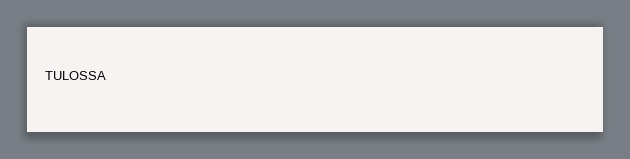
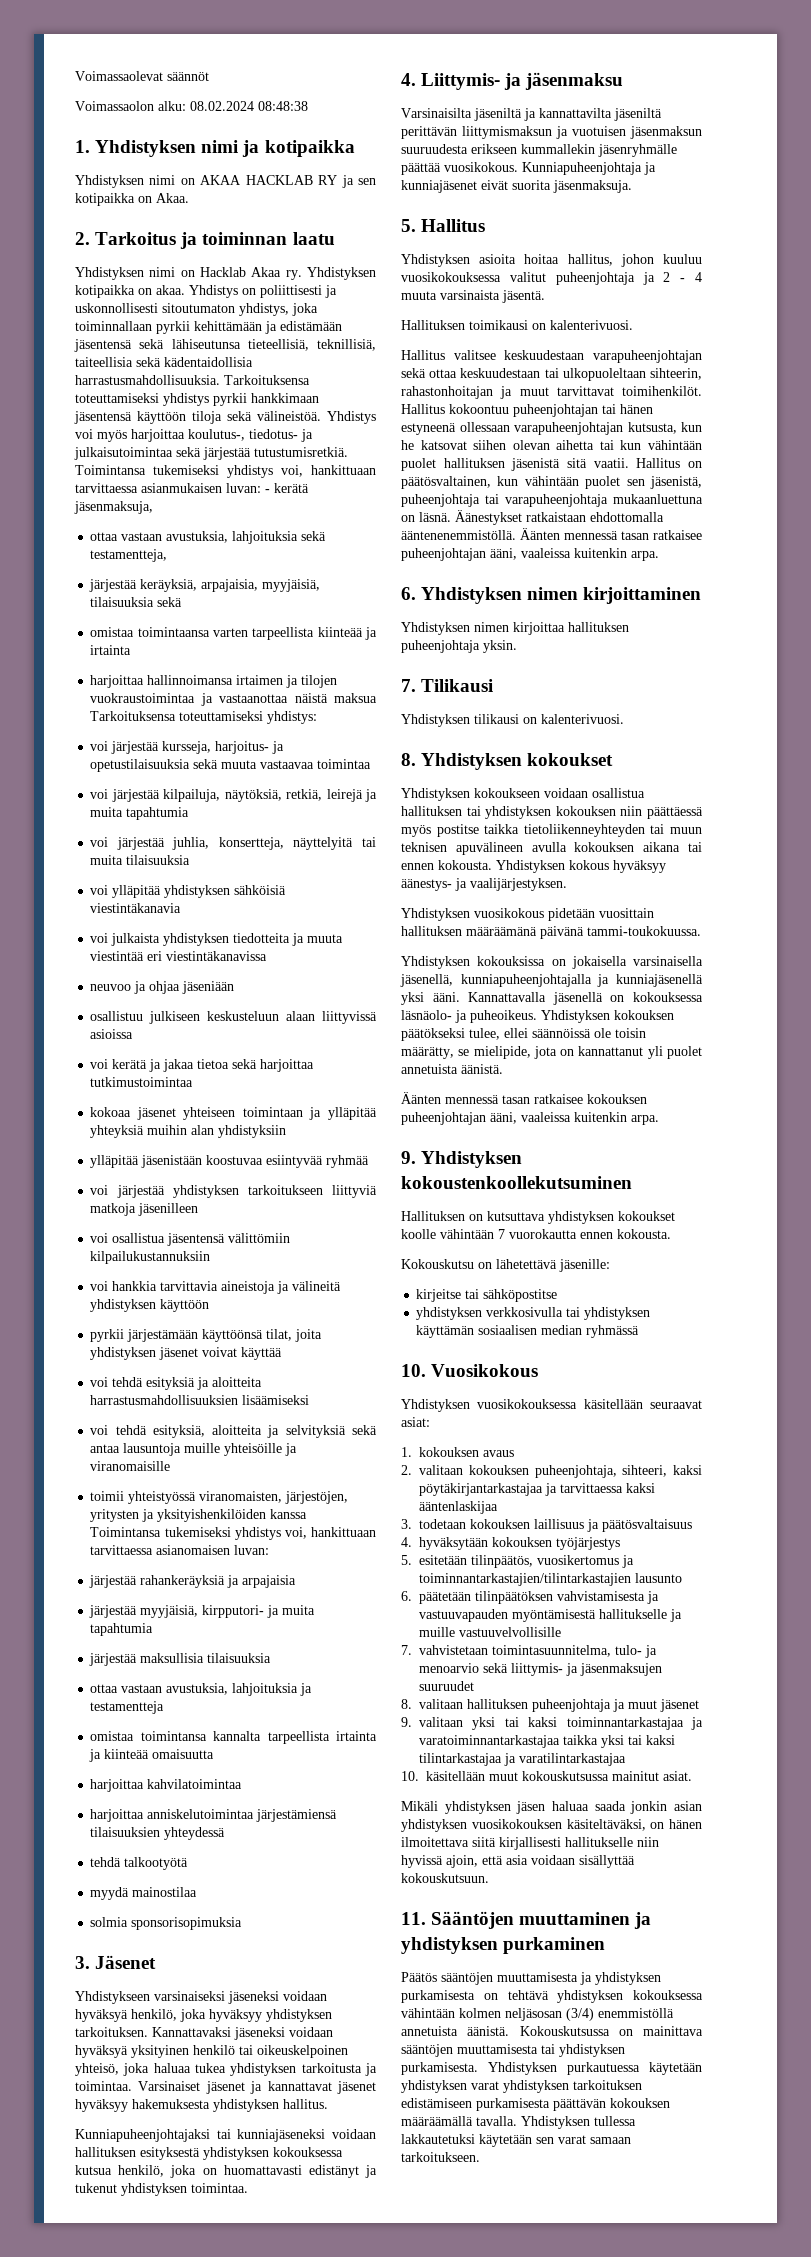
[45,71,106,80] TULOSSA -> [75,71,209,81] [75,101,308,111] [75,140,355,157] [75,175,376,188] [75,193,189,206] [75,232,335,249] [75,267,376,280] [75,285,337,298] [75,303,318,316] [75,321,342,334] [74,339,376,352] [75,357,253,367] [75,375,310,385] [75,393,319,406] [74,411,376,424] [75,429,313,442] [74,447,348,460] [75,465,376,478] [75,483,309,493] [74,501,153,514] [90,531,327,544] [90,549,168,562] [89,579,321,592] [90,597,183,607] [90,627,377,640] [90,645,132,655] [90,675,338,688] [90,693,377,706] [90,711,318,724] [90,741,285,754] [90,759,372,772] [90,789,378,802] [90,807,190,820] [90,837,376,850] [90,855,191,865] [90,885,287,898] [90,903,182,913] [90,933,344,946] [90,951,268,961] [90,981,235,994] [90,1011,377,1024] [90,1029,134,1039] [90,1059,315,1072] [90,1077,194,1087] [90,1107,378,1120] [90,1125,287,1138] [90,1155,370,1168] [90,1185,377,1198] [90,1203,199,1216] [90,1233,291,1246] [90,1251,211,1264] [90,1281,342,1294] [90,1299,210,1312] [90,1329,323,1342] [90,1347,283,1360] [90,1377,263,1390] [90,1395,310,1405] [90,1425,377,1438] [90,1443,298,1456] [90,1461,171,1471] [90,1491,349,1504] [90,1509,308,1522] [90,1527,376,1540] [90,1545,270,1555] [89,1575,297,1588] [89,1605,316,1618] [90,1623,154,1636] [89,1653,272,1666] [90,1683,313,1696] [90,1701,165,1714] [90,1731,377,1744] [89,1749,215,1762] [90,1779,243,1792] [90,1809,338,1822] [90,1827,226,1840] [90,1857,189,1870] [90,1887,198,1900] [90,1917,243,1930] [75,1955,157,1969] [75,1991,327,2004] [75,2009,332,2022] [75,2027,333,2040] [75,2045,348,2058] [75,2063,377,2076] [75,2081,376,2094] [75,2099,328,2112] [75,2129,376,2142] [75,2147,343,2160] [75,2165,377,2178] [75,2183,248,2196] [401,72,624,90] [401,108,662,121] [401,126,702,139] [401,144,677,157] [401,162,656,175] [401,180,632,193] [401,219,486,232] [401,254,702,267] [401,272,702,285] [401,290,545,303] [401,320,633,330] [401,350,702,363] [401,368,702,381] [401,386,702,399] [401,404,653,417] [401,422,702,435] [401,440,702,450] [401,458,702,471] [401,476,702,489] [401,494,703,507] [401,510,664,525] [401,528,702,540] [401,548,659,561] [401,587,702,604] [401,622,629,635] [401,640,517,653] [401,679,494,692] [401,714,624,727] [401,753,614,770] [401,788,645,801] [401,806,703,819] [401,824,702,837] [401,842,702,855] [401,860,666,873] [401,878,567,891] [401,908,654,921] [401,926,701,939] [401,956,703,969] [400,974,703,987] [401,992,703,1005] [401,1010,674,1023] [401,1028,646,1041] [401,1046,702,1059] [401,1064,503,1074] [401,1092,647,1104] [401,1112,659,1125] [401,1151,523,1168] [401,1176,632,1189] [401,1211,675,1224] [401,1229,671,1239] [401,1259,610,1272] [416,1289,558,1302] [416,1307,651,1320] [416,1325,640,1338] [401,1364,539,1377] [401,1399,702,1412] [401,1417,430,1427] [401,1447,514,1457] [401,1465,702,1478] [419,1483,655,1496] [419,1501,498,1514] [401,1519,692,1532] [401,1537,620,1550] [401,1555,634,1568] [419,1573,682,1586] [401,1591,659,1604] [419,1609,682,1622] [419,1627,561,1637] [401,1645,657,1658] [419,1663,662,1676] [419,1681,474,1691] [401,1699,699,1712] [401,1717,703,1730] [419,1735,675,1748] [419,1753,626,1766] [401,1771,692,1781] [401,1801,702,1814] [401,1819,702,1832] [401,1837,659,1850] [401,1855,635,1868] [401,1873,489,1883] [401,1911,652,1929] [401,1937,606,1954] [401,1972,661,1985] [401,1990,703,2003] [401,2008,674,2021] [401,2026,703,2036] [401,2044,625,2057] [401,2062,702,2075] [401,2080,642,2093] [401,2098,670,2111] [401,2116,636,2129] [401,2134,631,2147] [401,2152,480,2162] Voimassaolevat säännöt // Voimassaolon alku: 08.02.2024 08:48:38 // 1. Yhdistyksen nimi ja kotipaikka // Yhdistyksen nimi on AKAA HACKLAB RY ja sen kotipaikka on Akaa. // 2. Tarkoitus ja toiminnan laatu // Yhdistyksen nimi on Hacklab Akaa ry. Yhdistyksen kotipaikka on akaa. Yhdistys on poliittisesti ja uskonnollisesti sitoutumaton yhdistys, joka toiminnallaan pyrkii kehittämään ja edistämään jäsentensä sekä lähiseutunsa tieteellisiä, teknillisiä, taiteellisia sekä kädentaidollisia harrastusmahdollisuuksia. Tarkoituksensa toteuttamiseksi yhdistys pyrkii hankkimaan jäsentensä käyttöön tiloja sekä välineistöä. Yhdistys voi myös harjoittaa koulutus-, tiedotus- ja julkaisutoimintaa sekä järjestää tutustumisretkiä. Toimintansa tukemiseksi yhdistys voi, hankittuaan tarvittaessa asianmukaisen luvan: - kerätä jäsenmaksuja, // ottaa vastaan avustuksia, lahjoituksia sekä testamentteja, // järjestää keräyksiä, arpajaisia, myyjäisiä, tilaisuuksia sekä // omistaa toimintaansa varten tarpeellista kiinteää ja irtainta // harjoittaa hallinnoimansa irtaimen ja tilojen vuokraustoimintaa ja vastaanottaa näistä maksua Tarkoituksensa toteuttamiseksi yhdistys: // voi järjestää kursseja, harjoitus- ja opetustilaisuuksia sekä muuta vastaavaa toimintaa // voi järjestää kilpailuja, näytöksiä, retkiä, leirejä ja muita tapahtumia // voi järjestää juhlia, konsertteja, näyttelyitä tai muita tilaisuuksia // voi ylläpitää yhdistyksen sähköisiä viestintäkanavia // voi julkaista yhdistyksen tiedotteita ja muuta viestintää eri viestintäkanavissa // neuvoo ja ohjaa jäseniään // osallistuu julkiseen keskusteluun alaan liittyvissä asioissa // voi kerätä ja jakaa tietoa sekä harjoittaa tutkimustoimintaa // kokoaa jäsenet yhteiseen toimintaan ja ylläpitää yhteyksiä muihin alan yhdistyksiin // ylläpitää jäsenistään koostuvaa esiintyvää ryhmää // voi järjestää yhdistyksen tarkoitukseen liittyviä matkoja jäsenilleen // voi osallistua jäsentensä välittömiin kilpailukustannuksiin // voi hankkia tarvittavia aineistoja ja välineitä yhdistyksen käyttöön // pyrkii järjestämään käyttöönsä tilat, joita yhdistyksen jäsenet voivat käyttää // voi tehdä esityksiä ja aloitteita harrastusmahdollisuuksien lisäämiseksi // voi tehdä esityksiä, aloitteita ja selvityksiä sekä antaa lausuntoja muille yhteisöille ja viranomaisille // toimii yhteistyössä viranomaisten, järjestöjen, yritysten ja yksityishenkilöiden kanssa Toimintansa tukemiseksi yhdistys voi, hankittuaan tarvittaessa asianomaisen luvan: // järjestää rahankeräyksiä ja arpajaisia // järjestää myyjäisiä, kirpputori- ja muita tapahtumia // järjestää maksullisia tilaisuuksia // ottaa vastaan avustuksia, lahjoituksia ja testamentteja // omistaa toimintansa kannalta tarpeellista irtainta ja kiinteää omaisuutta // harjoittaa kahvilatoimintaa // harjoittaa anniskelutoimintaa järjestämiensä tilaisuuksien yhteydessä // tehdä talkootyötä // myydä mainostilaa // solmia sponsorisopimuksia // 3. Jäsenet // Yhdistykseen varsinaiseksi jäseneksi voidaan hyväksyä henkilö, joka hyväksyy yhdistyksen tarkoituksen. Kannattavaksi jäseneksi voidaan hyväksyä yksityinen henkilö tai oikeuskelpoinen yhteisö, joka haluaa tukea yhdistyksen tarkoitusta ja toimintaa. Varsinaiset jäsenet ja kannattavat jäsenet hyväksyy hakemuksesta yhdistyksen hallitus. // Kunniapuheenjohtajaksi tai kunniajäseneksi voidaan hallituksen esityksestä yhdistyksen kokouksessa kutsua henkilö, joka on huomattavasti edistänyt ja tukenut yhdistyksen toimintaa. // 4. Liittymis- ja jäsenmaksu // Varsinaisilta jäseniltä ja kannattavilta jäseniltä perittävän liittymismaksun ja vuotuisen jäsenmaksun suuruudesta erikseen kummallekin jäsenryhmälle päättää vuosikokous. Kunniapuheenjohtaja ja kunniajäsenet eivät suorita jäsenmaksuja. // 5. Hallitus // Yhdistyksen asioita hoitaa hallitus, johon kuuluu vuosikokouksessa valitut puheenjohtaja ja 2 - 4 muuta varsinaista jäsentä. // Hallituksen toimikausi on kalenterivuosi. // Hallitus valitsee keskuudestaan varapuheenjohtajan sekä ottaa keskuudestaan tai ulkopuoleltaan sihteerin, rahastonhoitajan ja muut tarvittavat toimihenkilöt. Hallitus kokoontuu puheenjohtajan tai hänen estyneenä ollessaan varapuheenjohtajan kutsusta, kun he katsovat siihen olevan aihetta tai kun vähintään puolet hallituksen jäsenistä sitä vaatii. Hallitus on päätösvaltainen, kun vähintään puolet sen jäsenistä, puheenjohtaja tai varapuheenjohtaja mukaanluettuna on läsnä. Äänestykset ratkaistaan ehdottomalla ääntenenemmistöllä. Äänten mennessä tasan ratkaisee puheenjohtajan ääni, vaaleissa kuitenkin arpa. // 6. Yhdistyksen nimen kirjoittaminen // Yhdistyksen nimen kirjoittaa hallituksen puheenjohtaja yksin. // 7. Tilikausi // Yhdistyksen tilikausi on kalenterivuosi. // 8. Yhdistyksen kokoukset // Yhdistyksen kokoukseen voidaan osallistua hallituksen tai yhdistyksen kokouksen niin päättäessä myös postitse taikka tietoliikenneyhteyden tai muun teknisen apuvälineen avulla kokouksen aikana tai ennen kokousta. Yhdistyksen kokous hyväksyy äänestys- ja vaalijärjestyksen. // Yhdistyksen vuosikokous pidetään vuosittain hallituksen määräämänä päivänä tammi-toukokuussa. // Yhdistyksen kokouksissa on jokaisella varsinaisella jäsenellä, kunniapuheenjohtajalla ja kunniajäsenellä yksi ääni. Kannattavalla jäsenellä on kokouksessa läsnäolo- ja puheoikeus. Yhdistyksen kokouksen päätökseksi tulee, ellei säännöissä ole toisin määrätty, se mielipide, jota on kannattanut yli puolet annetuista äänistä. // Äänten mennessä tasan ratkaisee kokouksen puheenjohtajan ääni, vaaleissa kuitenkin arpa. // 9. Yhdistyksen kokoustenkoollekutsuminen // Hallituksen on kutsuttava yhdistyksen kokoukset koolle vähintään 7 vuorokautta ennen kokousta. // Kokouskutsu on lähetettävä jäsenille: // kirjeitse tai sähköpostitse // yhdistyksen verkkosivulla tai yhdistyksen käyttämän sosiaalisen median ryhmässä // 10. Vuosikokous // Yhdistyksen vuosikokouksessa käsitellään seuraavat asiat: // 1. kokouksen avaus // 2. valitaan kokouksen puheenjohtaja, sihteeri, kaksi pöytäkirjantarkastajaa ja tarvittaessa kaksi ääntenlaskijaa // 3. todetaan kokouksen laillisuus ja päätösvaltaisuus // 4. hyväksytään kokouksen työjärjestys // 5. esitetään tilinpäätös, vuosikertomus ja toiminnantarkastajien/tilintarkastajien lausunto // 6. päätetään tilinpäätöksen vahvistamisesta ja vastuuvapauden myöntämisestä hallitukselle ja muille vastuuvelvollisille // 7. vahvistetaan toimintasuunnitelma, tulo- ja menoarvio sekä liittymis- ja jäsenmaksujen suuruudet // 8. valitaan hallituksen puheenjohtaja ja muut jäsenet // 9. valitaan yksi tai kaksi toiminnantarkastajaa ja varatoiminnantarkastajaa taikka yksi tai kaksi tilintarkastajaa ja varatilintarkastajaa // 10. käsitellään muut kokouskutsussa mainitut asiat. // Mikäli yhdistyksen jäsen haluaa saada jonkin asian yhdistyksen vuosikokouksen käsiteltäväksi, on hänen ilmoitettava siitä kirjallisesti hallitukselle niin hyvissä ajoin, että asia voidaan sisällyttää kokouskutsuun. // 11. Sääntöjen muuttaminen ja yhdistyksen purkaminen // Päätös sääntöjen muuttamisesta ja yhdistyksen purkamisesta on tehtävä yhdistyksen kokouksessa vähintään kolmen neljäsosan (3/4) enemmistöllä annetuista äänistä. Kokouskutsussa on mainittava sääntöjen muuttamisesta tai yhdistyksen purkamisesta. Yhdistyksen purkautuessa käytetään yhdistyksen varat yhdistyksen tarkoituksen edistämiseen purkamisesta päättävän kokouksen määräämällä tavalla. Yhdistyksen tullessa lakkautetuksi käytetään sen varat samaan tarkoitukseen.

